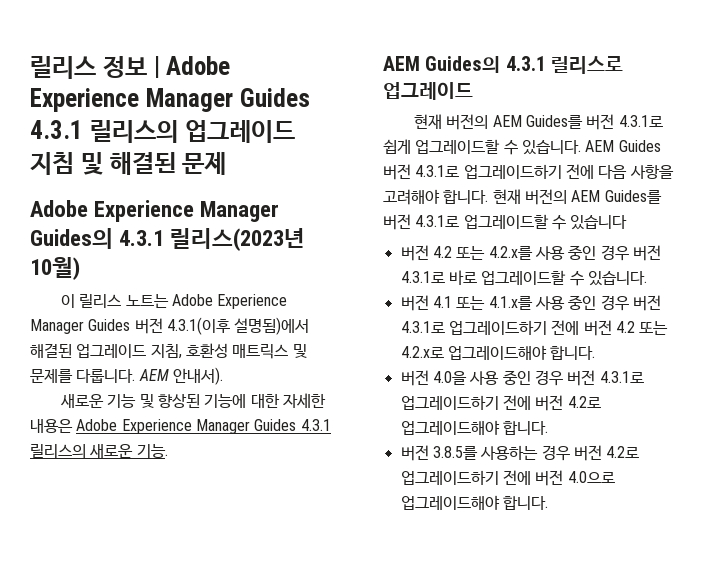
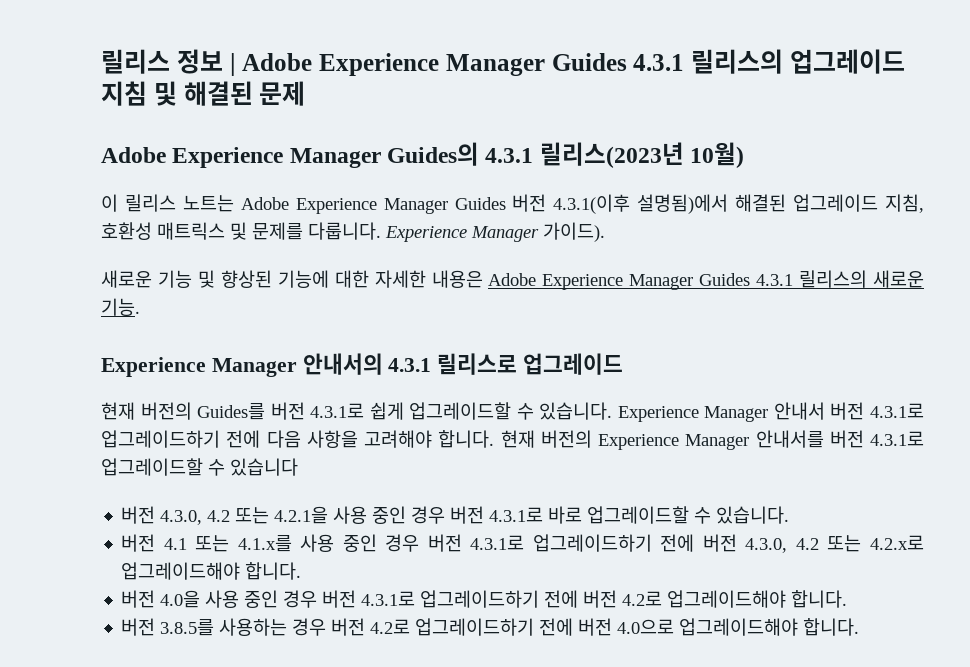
[138,367,223,385] AEM 안내서). -> [385,222,605,242] Experience Manager 가이드).
[383,56,501,73] AEM Guides의 -> [101,353,383,377] Experience Manager 안내서의
[492,115,522,127] AEM -> (192, 411) none
[585,140,661,152] AEM Guides -> [617,402,825,422] Experience Manager 안내서
[571,190,662,204] AEM Guides를 -> [598,430,824,450] Experience Manager 안내서를
[432,246,533,260] 4.2 또는 4.2.x를 -> [160,506,329,525] 4.3.0, 4.2 또는 4.2.1을
(612, 328) none -> [745,538,788,553] 4.3.0,

